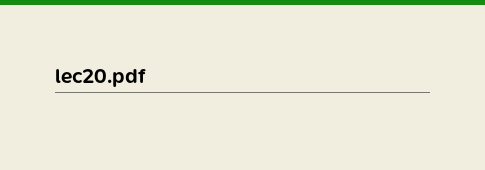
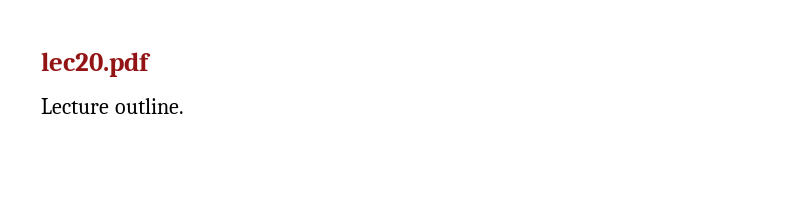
(147, 77) none -> [41,98,184,114] // Lecture outline.

